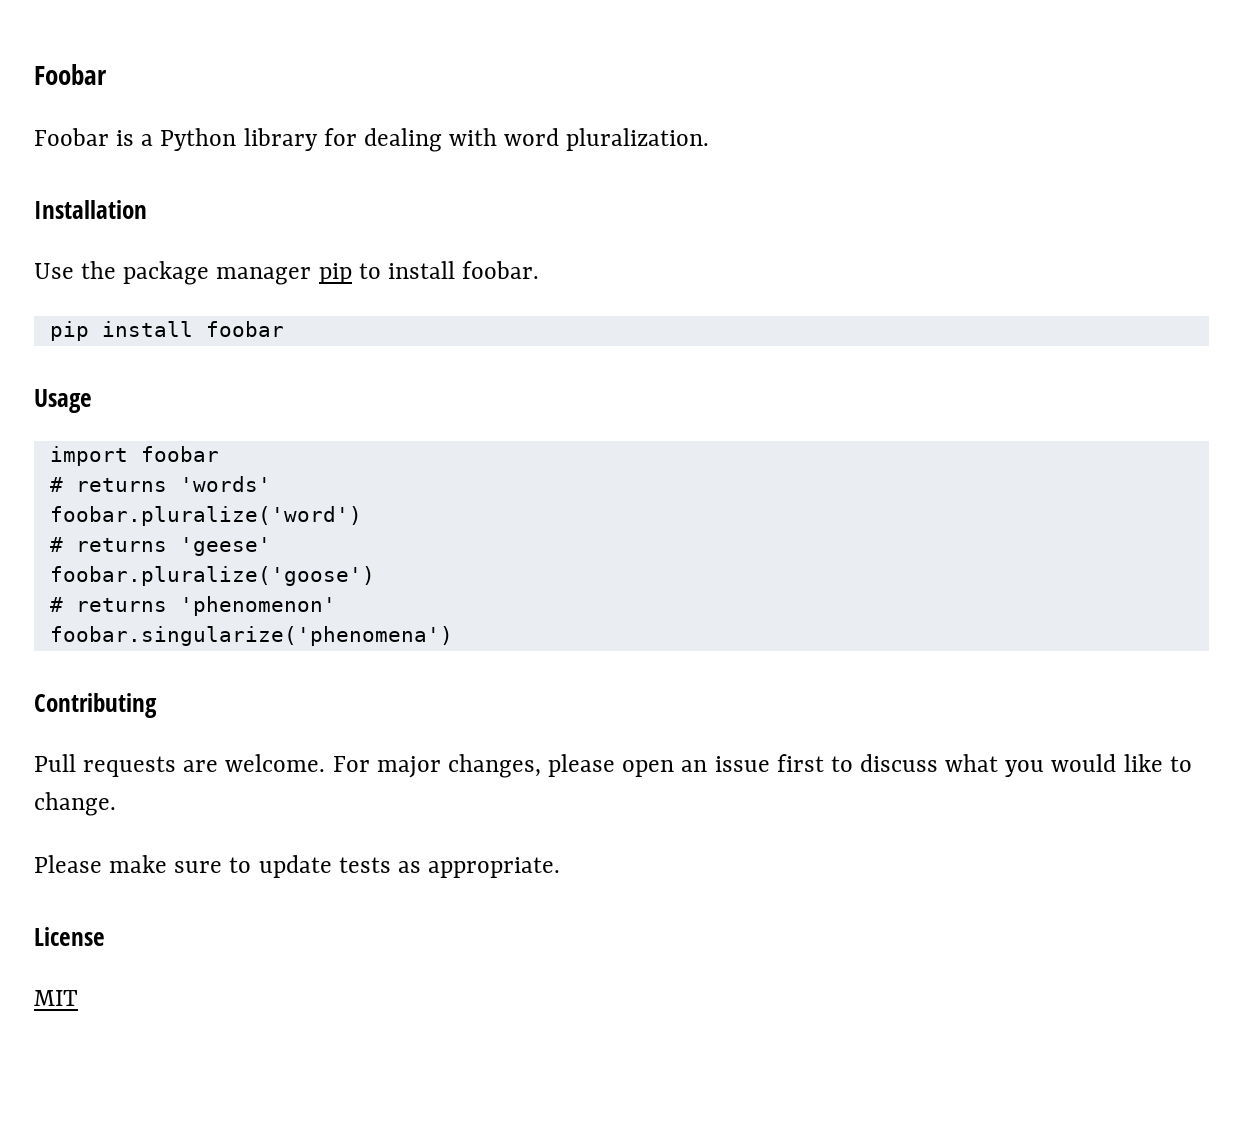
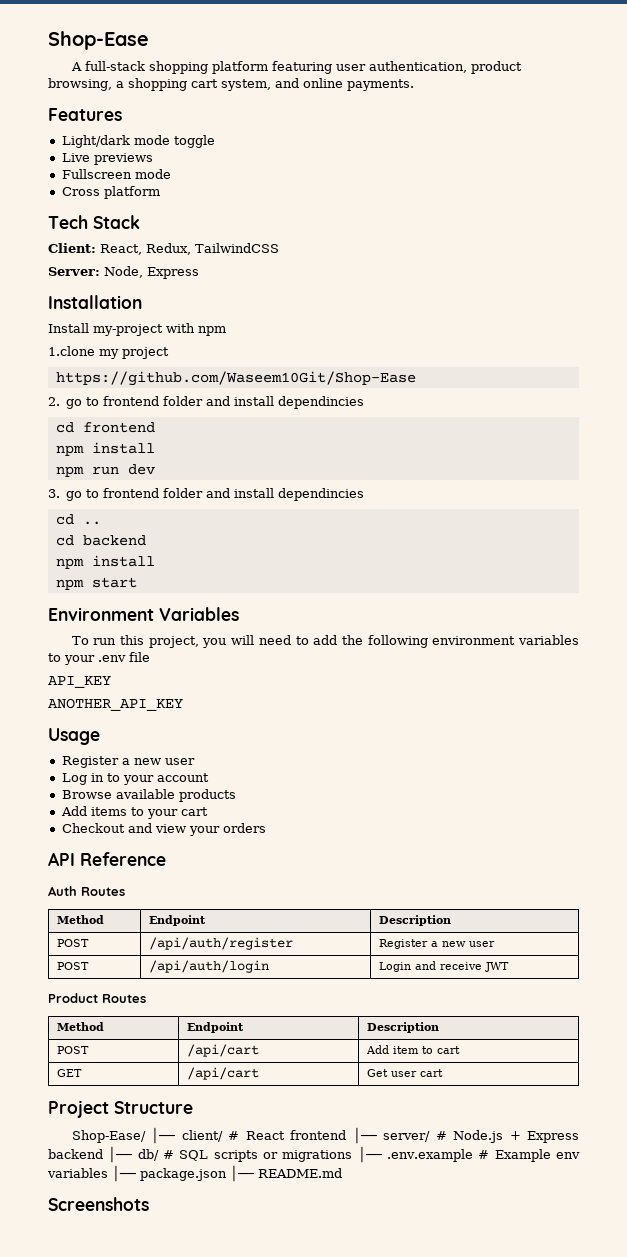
[34,64,107,85] [34,128,710,152] [34,200,147,219] [34,261,540,285] [49,321,284,341] [34,389,92,413] [49,446,219,466] [49,476,271,492] [49,506,362,526] [49,537,271,556] [49,566,375,586] [49,596,336,616] [49,626,453,646] [34,693,157,718] [34,754,1192,778] [34,792,116,816] [34,855,561,878] [34,927,105,946] [34,990,78,1006] Foobar // Foobar is a Python library for dealing with word pluralization. // Installation // Use the package manager pip to install foobar. // pip install foobar // Usage // import foobar // # returns 'words' // foobar.pluralize('word') // # returns 'geese' // foobar.pluralize('goose') // # returns 'phenomenon' // foobar.singularize('phenomena') // Contributing // Pull requests are welcome. For major changes, please open an issue first to discuss what you would like to change. // Please make sure to update tests as appropriate. // License // MIT -> [48,31,149,50] [70,61,522,74] [48,78,414,91] [48,108,122,121] [61,135,215,148] [61,153,153,165] [61,169,171,179] [61,186,160,199] [48,215,140,229] [48,243,279,255] [48,266,199,279] [48,295,142,309] [48,323,226,336] [48,346,169,359] [55,371,416,386] [48,396,365,409] [55,422,155,433] [55,442,155,456] [55,464,155,477] [48,488,365,501] [55,514,101,525] [55,535,146,546] [55,555,155,569] [55,577,137,590] [48,607,239,621] [71,635,579,648] [48,652,150,665] [48,676,111,688] [48,698,183,711] [48,728,100,745] [61,756,195,768] [61,773,209,785] [61,789,236,802] [60,806,208,819] [61,823,266,836] [48,852,166,866] [48,886,125,896] [56,915,104,924] [148,915,206,926] [378,915,451,926] [56,939,89,947] [148,937,293,950] [378,939,495,949] [56,962,89,970] [148,960,269,973] [378,961,509,972] [48,993,146,1003] [56,1022,104,1031] [186,1022,244,1033] [366,1022,439,1033] [56,1046,89,1054] [186,1044,259,1057] [365,1045,460,1054] [56,1069,82,1077] [186,1067,259,1080] [366,1069,443,1077] [48,1100,193,1118] [71,1127,579,1144] [48,1146,580,1163] [47,1165,342,1182] [48,1197,149,1211] Shop-Ease // A full-stack shopping platform featuring user authentication, product browsing, a shopping cart system, and online payments. // Features // Light/dark mode toggle // Live previews // Fullscreen mode // Cross platform // Tech Stack // Client: React, Redux, TailwindCSS // Server: Node, Express // Installation // Install my-project with npm // 1.clone my project // https://github.com/Waseem10Git/Shop-Ease // 2. go to frontend folder and install dependincies // cd frontend // npm install // npm run dev // 3. go to frontend folder and install dependincies // cd .. // cd backend // npm install // npm start // Environment Variables // To run this project, you will need to add the following environment variables to your .env file // API_KEY // ANOTHER_API_KEY // Usage // Register a new user // Log in to your account // Browse available products // Add items to your cart // Checkout and view your orders // API Reference // Auth Routes // Method | Endpoint | Description // POST | /api/auth/register | Register a new user // POST | /api/auth/login | Login and receive JWT // Product Routes // Method | Endpoint | Description // POST | /api/cart | Add item to cart // GET | /api/cart | Get user cart // Project Structure // Shop-Ease/ │── client/ # React frontend │── server/ # Node.js + Express backend │── db/ # SQL scripts or migrations │── .env.example # Example env variables │── package.json │── README.md // Screenshots

